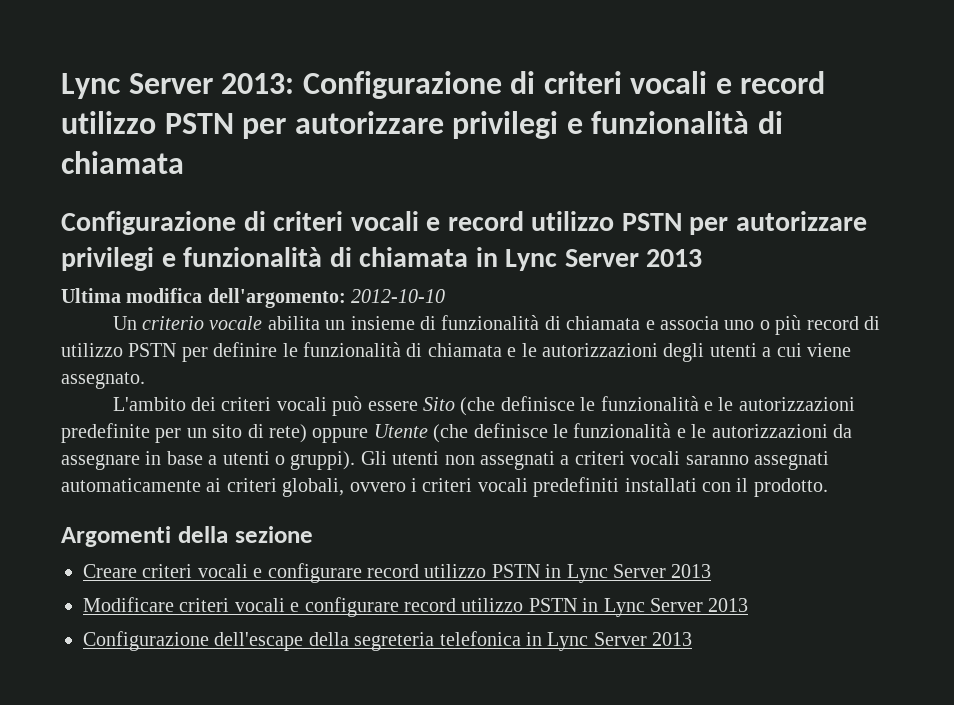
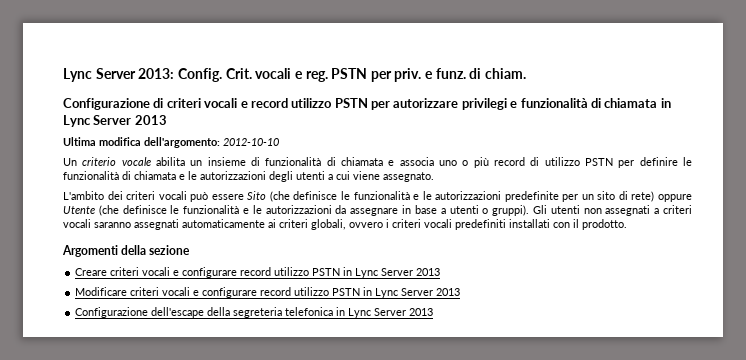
[302,71,826,99] [61,111,783,139] [61,151,184,174] Configurazione di criteri vocali e record utilizzo PSTN per autorizzare privilegi e funzionalità di chiamata -> [177,68,527,82] Config. Crit. vocali e reg. PSTN per priv. e funz. di chiam.

